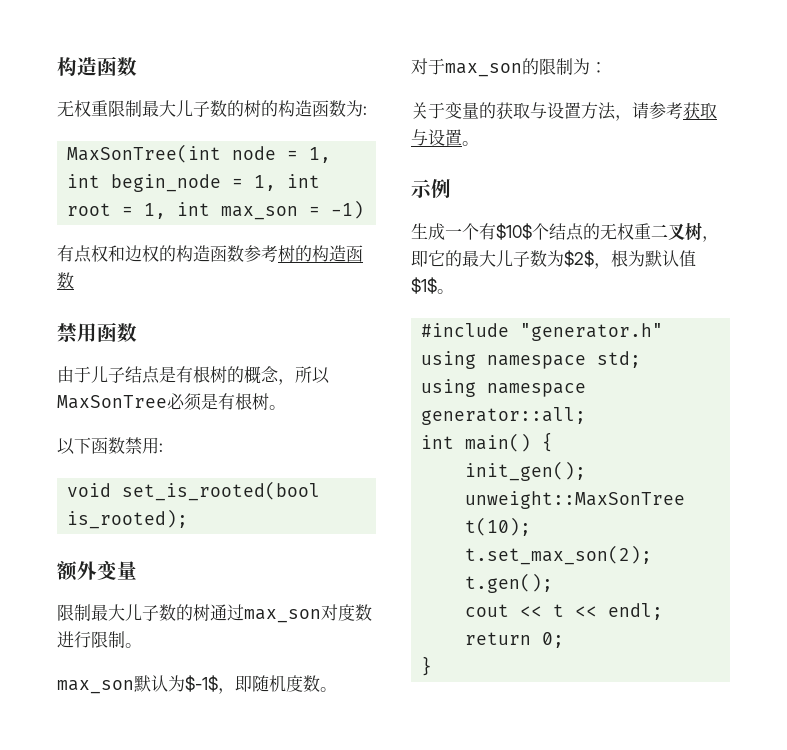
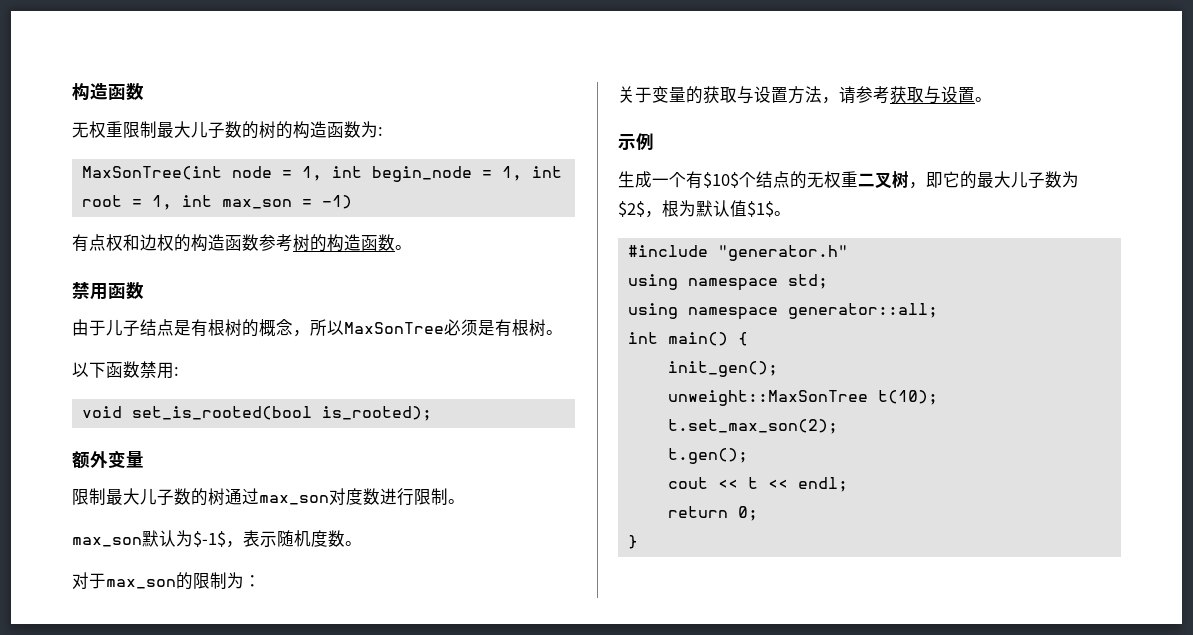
(74, 280) none -> [395,245,412,250] 。
[235,675,252,692] 即 -> [243,530,277,547] 表示

